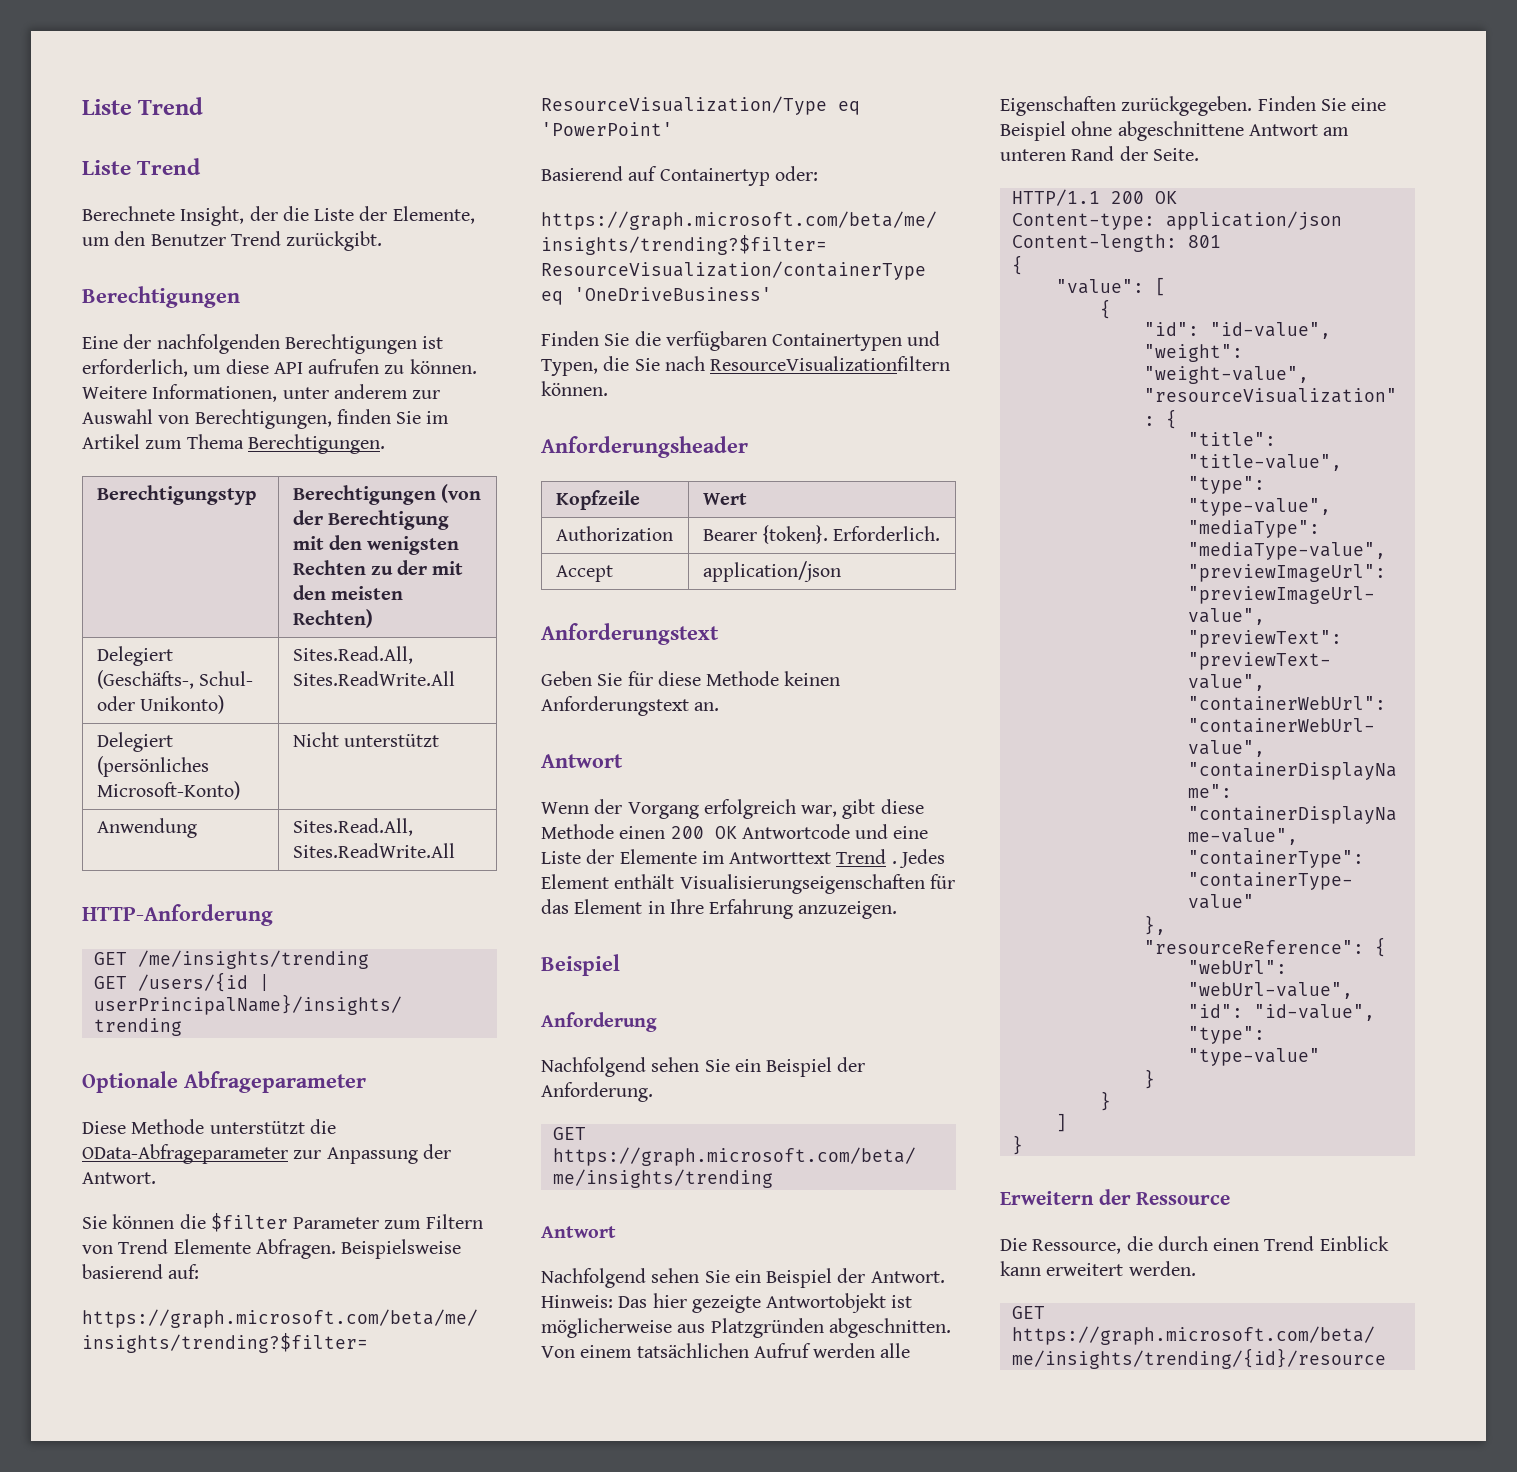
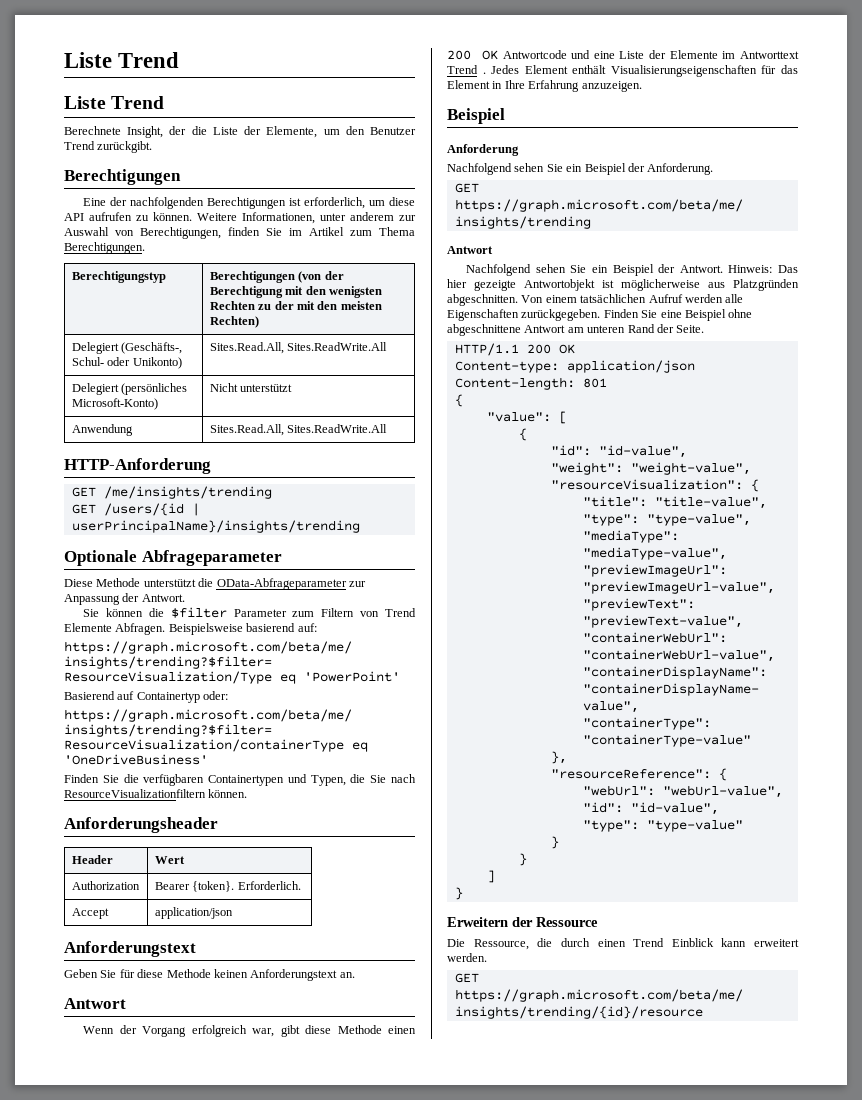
[555,490,640,510] Kopfzeile -> [71,855,113,864] Header

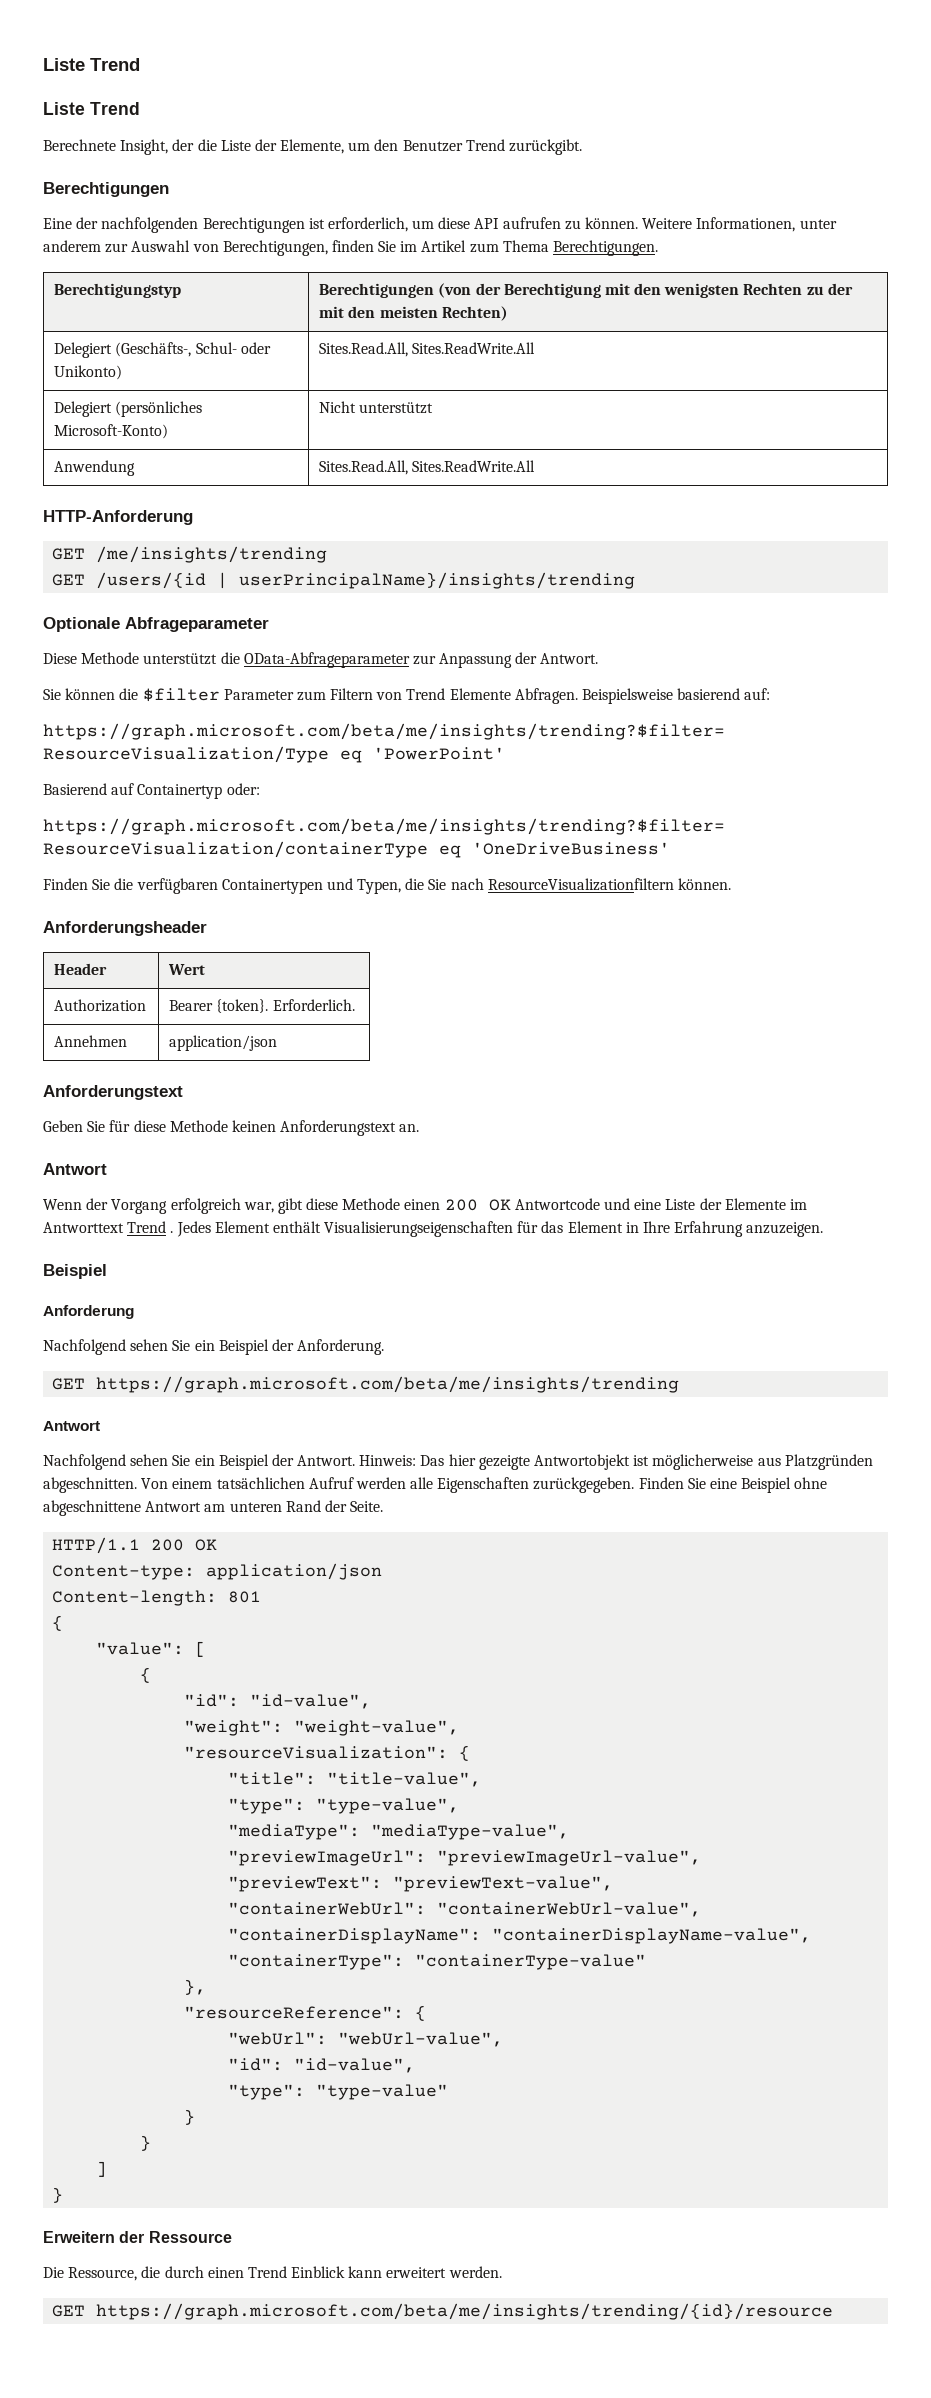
[71,908,109,919] Accept -> [54,1035,128,1047] Annehmen

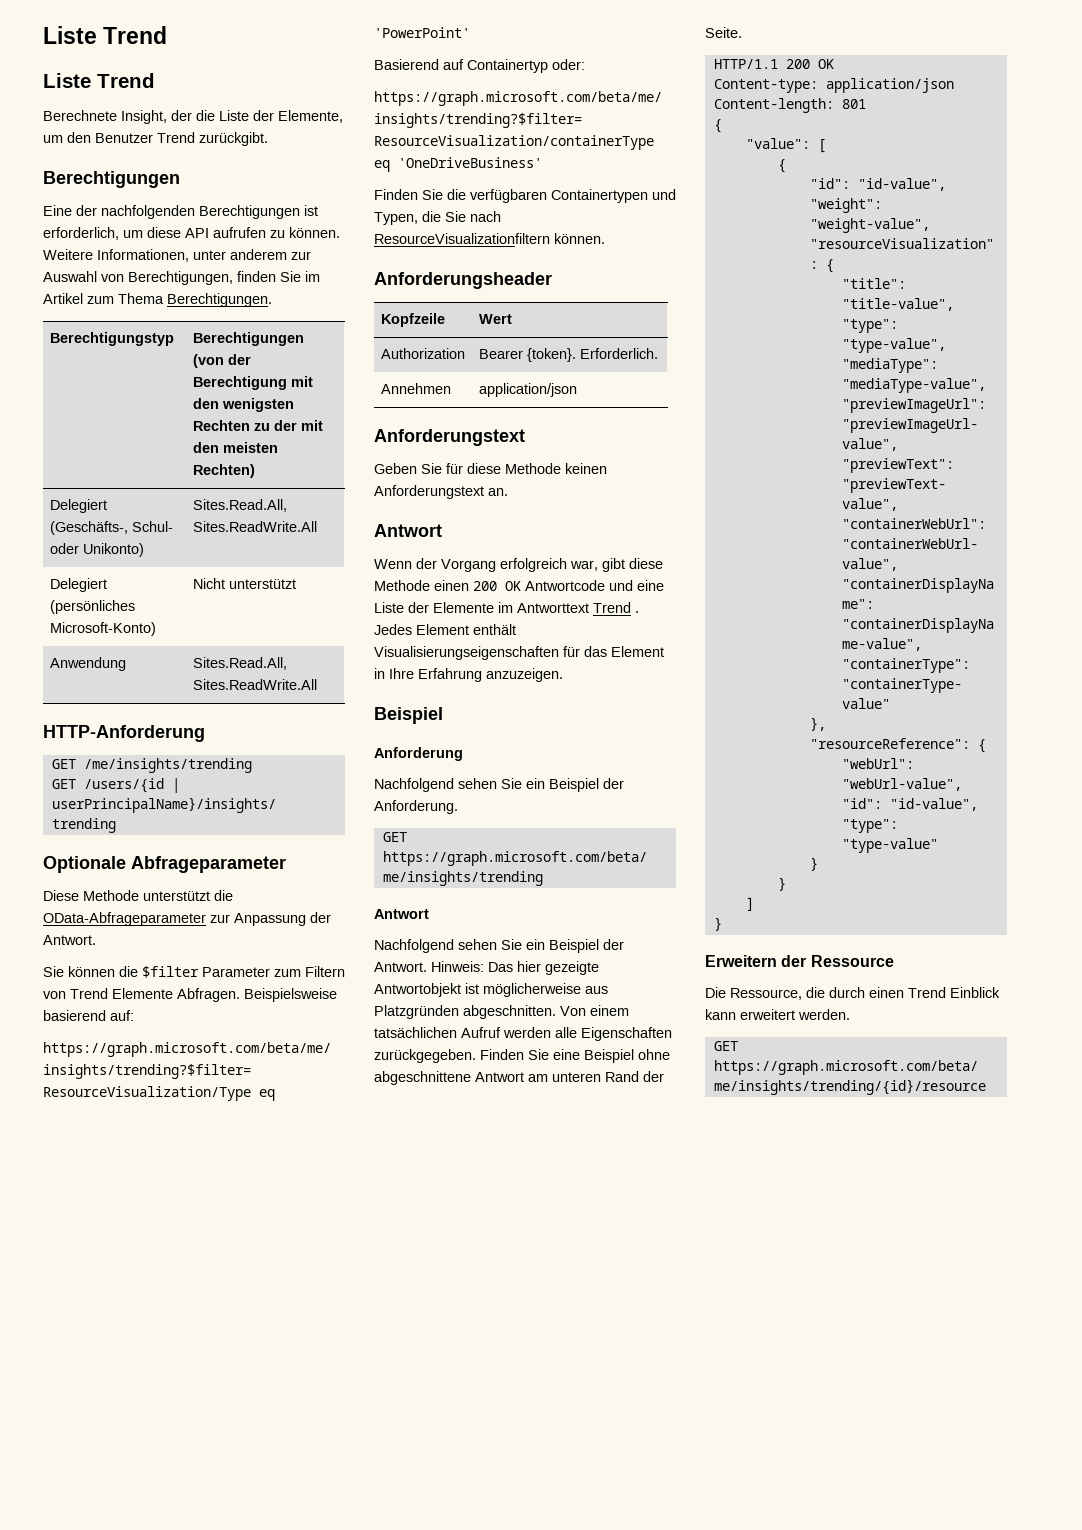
[54,963,108,975] Header -> [380,313,445,327] Kopfzeile

